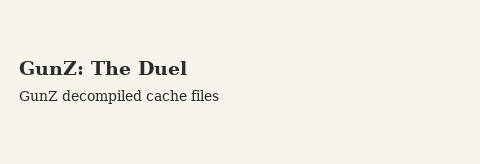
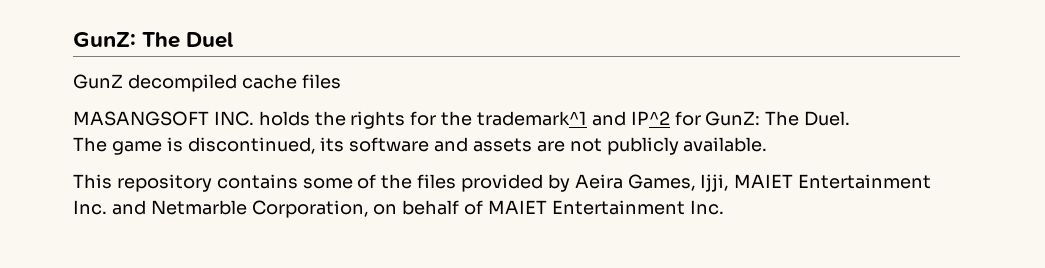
(219, 95) none -> [73,111,851,129] [73,137,768,155] [73,174,932,192] [73,200,724,218] // MASANGSOFT INC. holds the rights for the trademark^1 and IP^2 for GunZ: The Duel. // The game is discontinued, its software and assets are not publicly available. // This repository contains some of the files provided by Aeira Games, Ijji, MAIET Entertainment Inc. and Netmarble Corporation, on behalf of MAIET Entertainment Inc.

